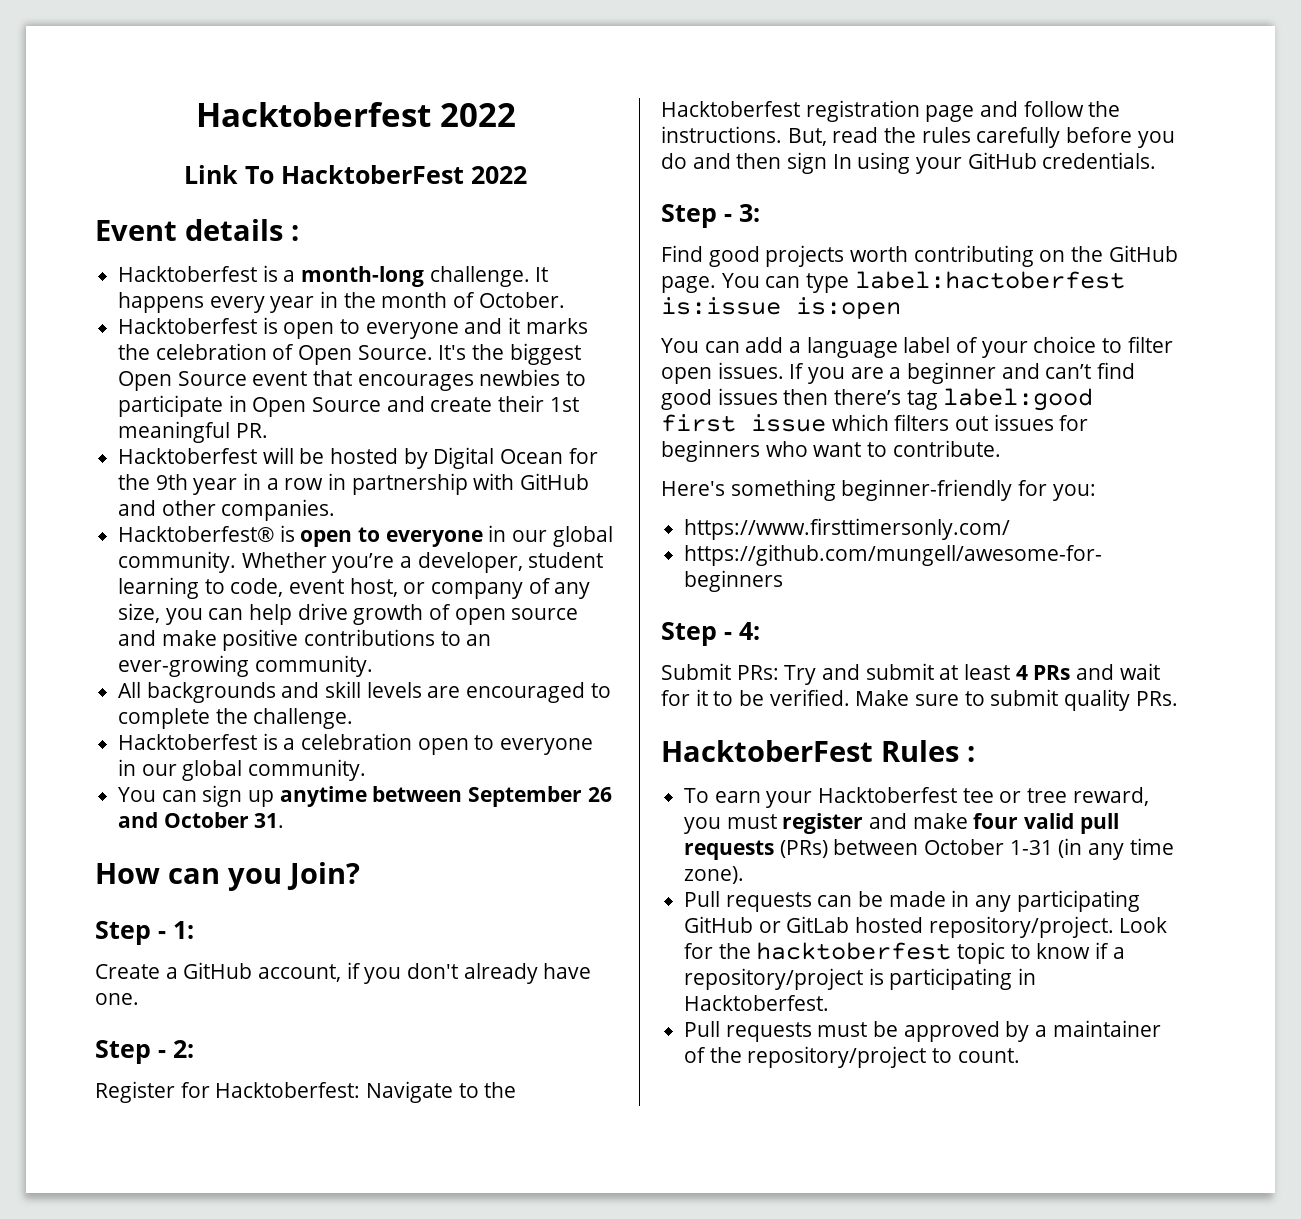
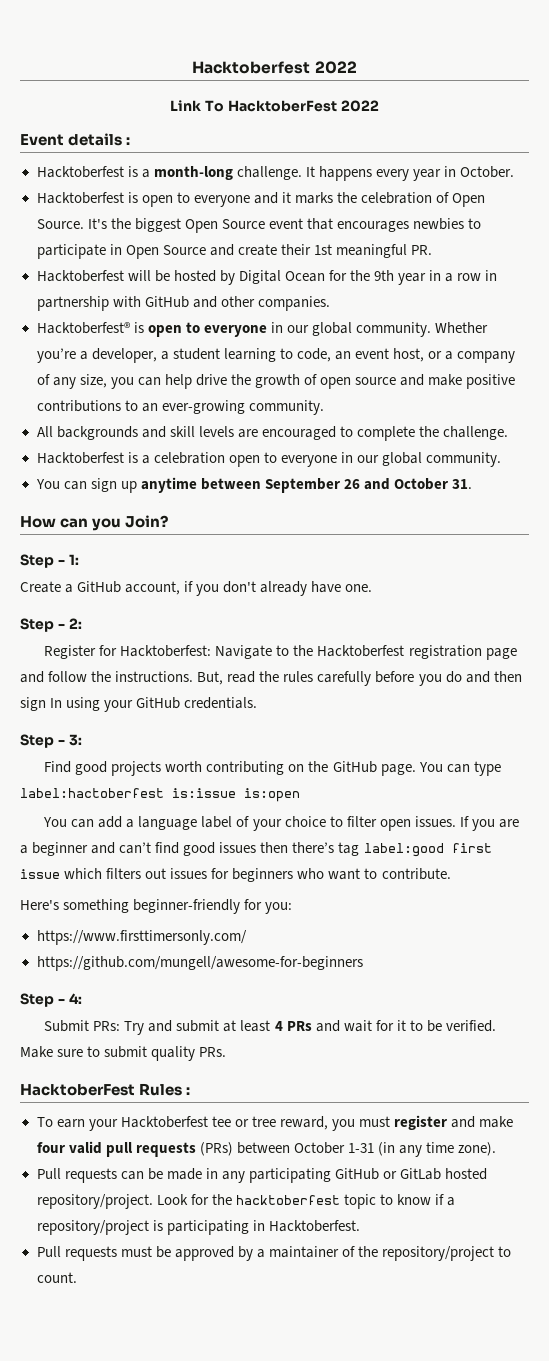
[343,292,476,308] the month of -> (456, 171) none
(523, 562) none -> [160,351,169,360] a
(284, 587) none -> [334,351,351,360] an
(426, 588) none -> [445,351,454,360] a
(348, 611) none -> [230,374,251,385] the

